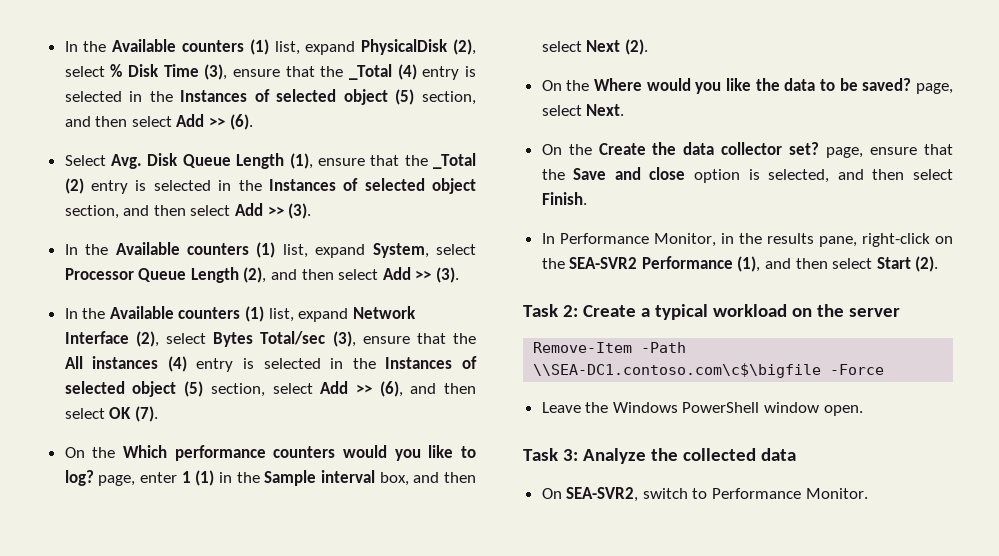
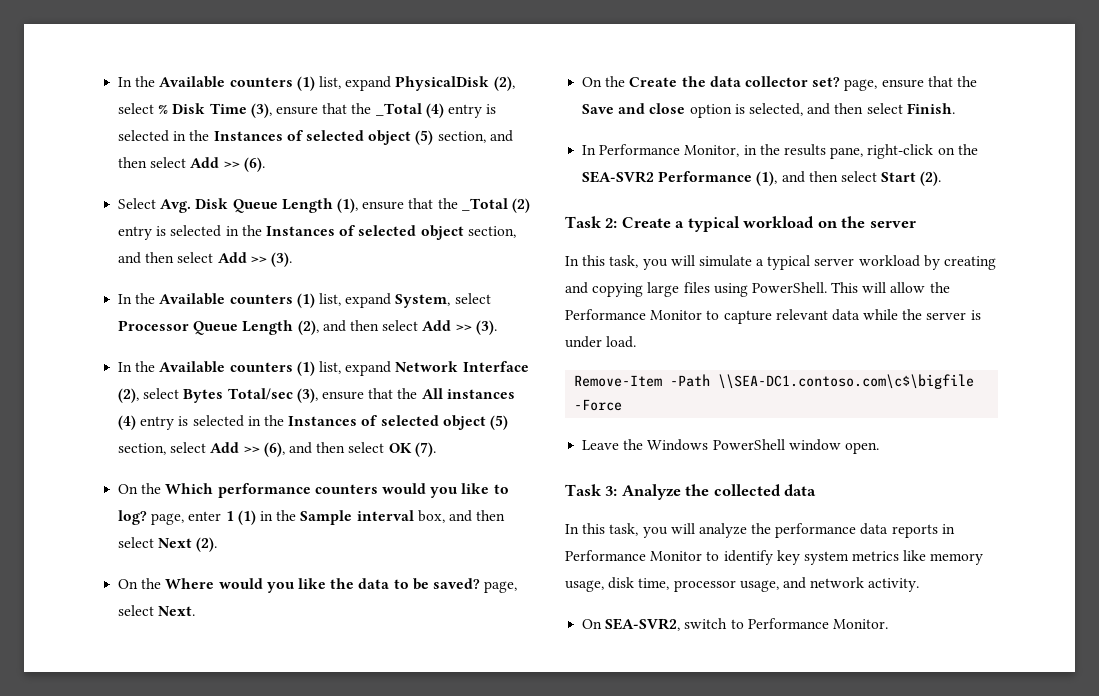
(900, 312) none -> [565,255,997,270] [565,282,950,297] [565,309,981,324] [565,336,637,348] // In this task, you will simulate a typical server workload by creating and copying large files using PowerShell. This will allow the Performance Monitor to capture relevant data while the server is under load.
(796, 454) none -> [565,523,955,538] [565,550,984,565] [565,577,920,592] // In this task, you will analyze the performance data reports in Performance Monitor to identify key system metrics like memory usage, disk time, processor usage, and network activity.

